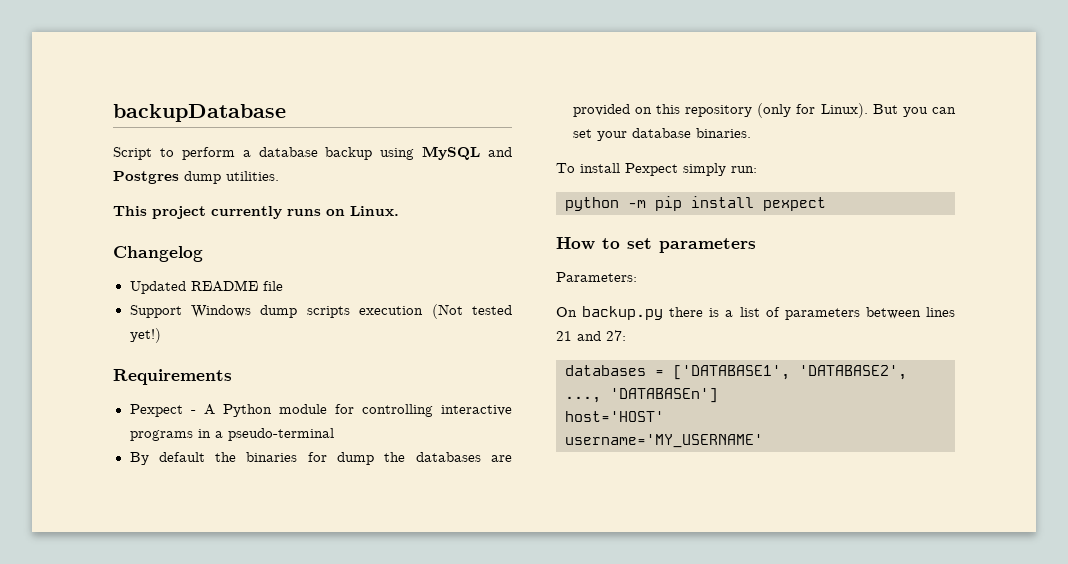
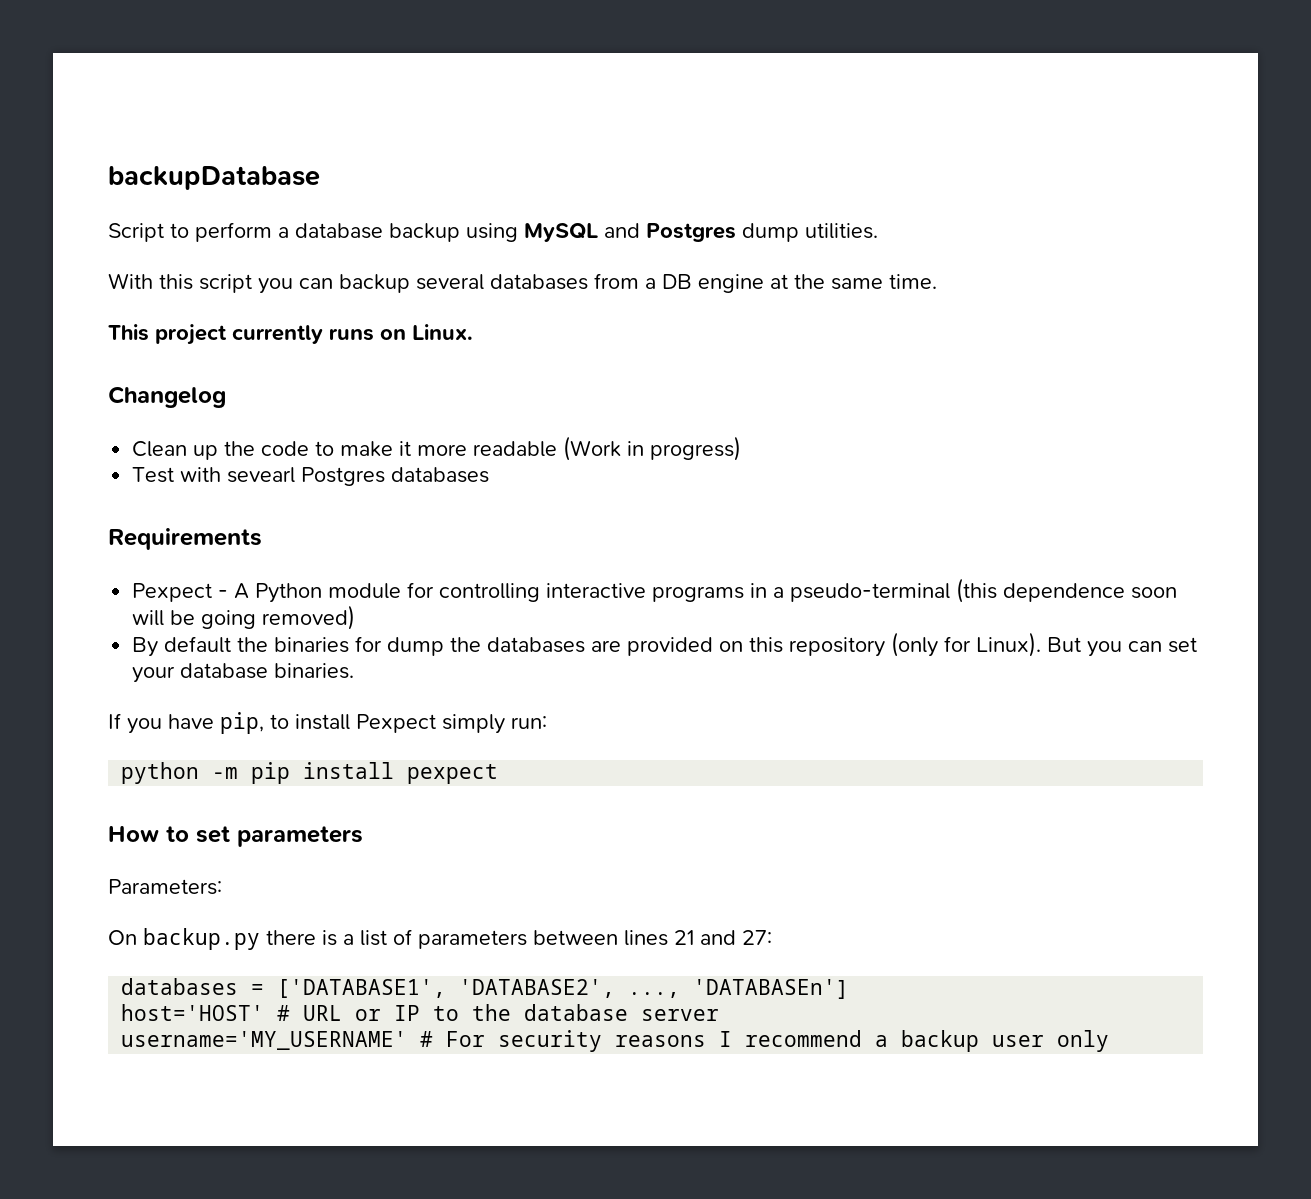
(279, 176) none -> [108,273,937,294] // With this script you can backup several databases from a DB engine at the same time.
[129,280,283,294] [129,304,512,319] [129,328,161,343] Updated README file // Support Windows dump scripts execution (Not tested yet!) -> [132,436,742,461] [132,467,490,486] Clean up the code to make it more readable (Work in progress) // Test with sevearl Postgres databases
(334, 434) none -> [956,578,1178,603] [132,605,356,630] (this dependence soon will be going removed)
[556,163,575,173] To -> [108,712,289,734] If you have pip, to
[565,434,763,448] // username='MY_USERNAME' -> [277,1004,720,1021] [121,1030,1110,1052] # URL or IP to the database server // username='MY_USERNAME' # For security reasons I recommend a backup user only

